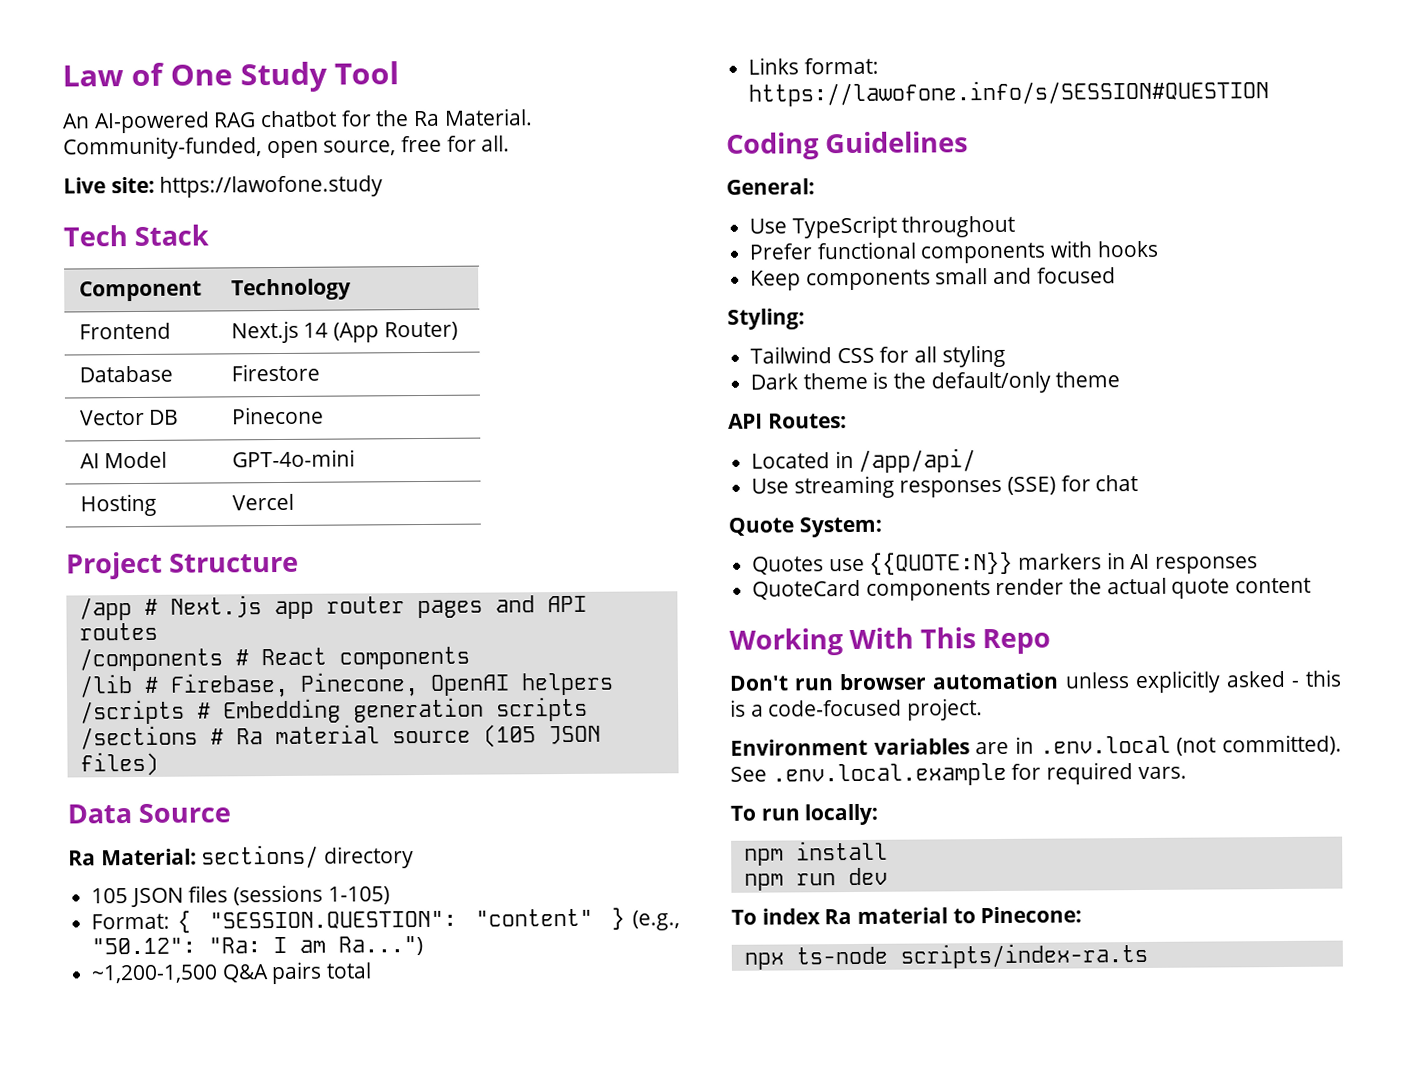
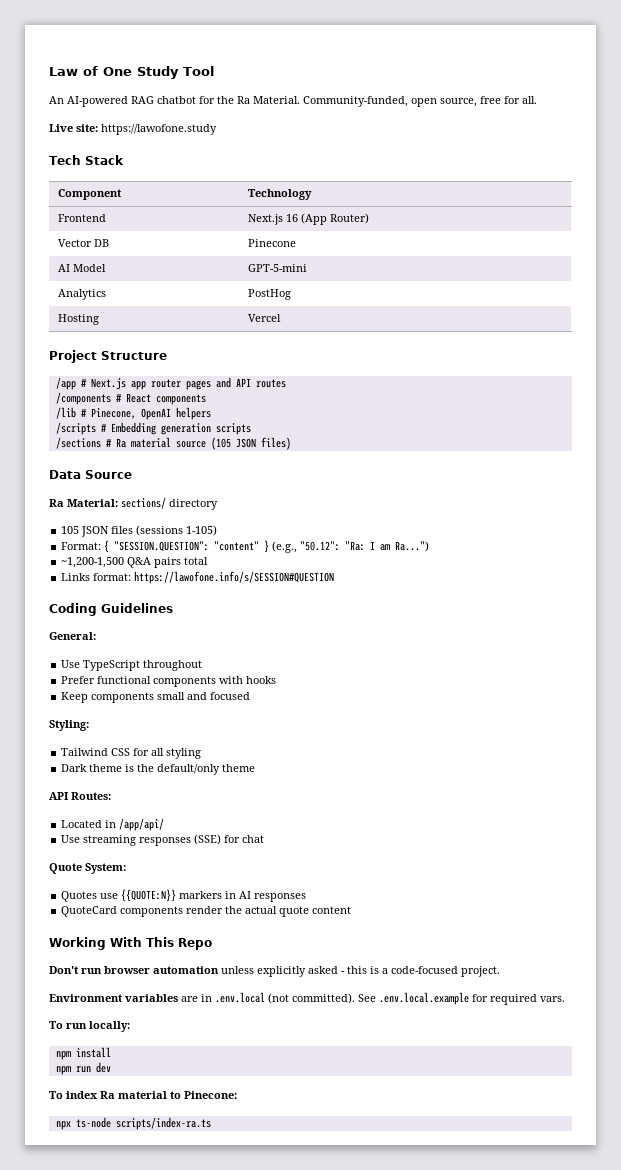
[303,322,329,338] 14 -> [285,214,298,222] 16
[78,365,173,383] [230,363,320,382] // Database | Firestore -> (369, 218) none
[231,449,355,468] GPT-4o-mini -> [247,264,307,272] [57,289,106,300] [247,289,291,300] GPT-5-mini // Analytics | PostHog
[169,672,289,698] Firebase, -> (87, 412) none

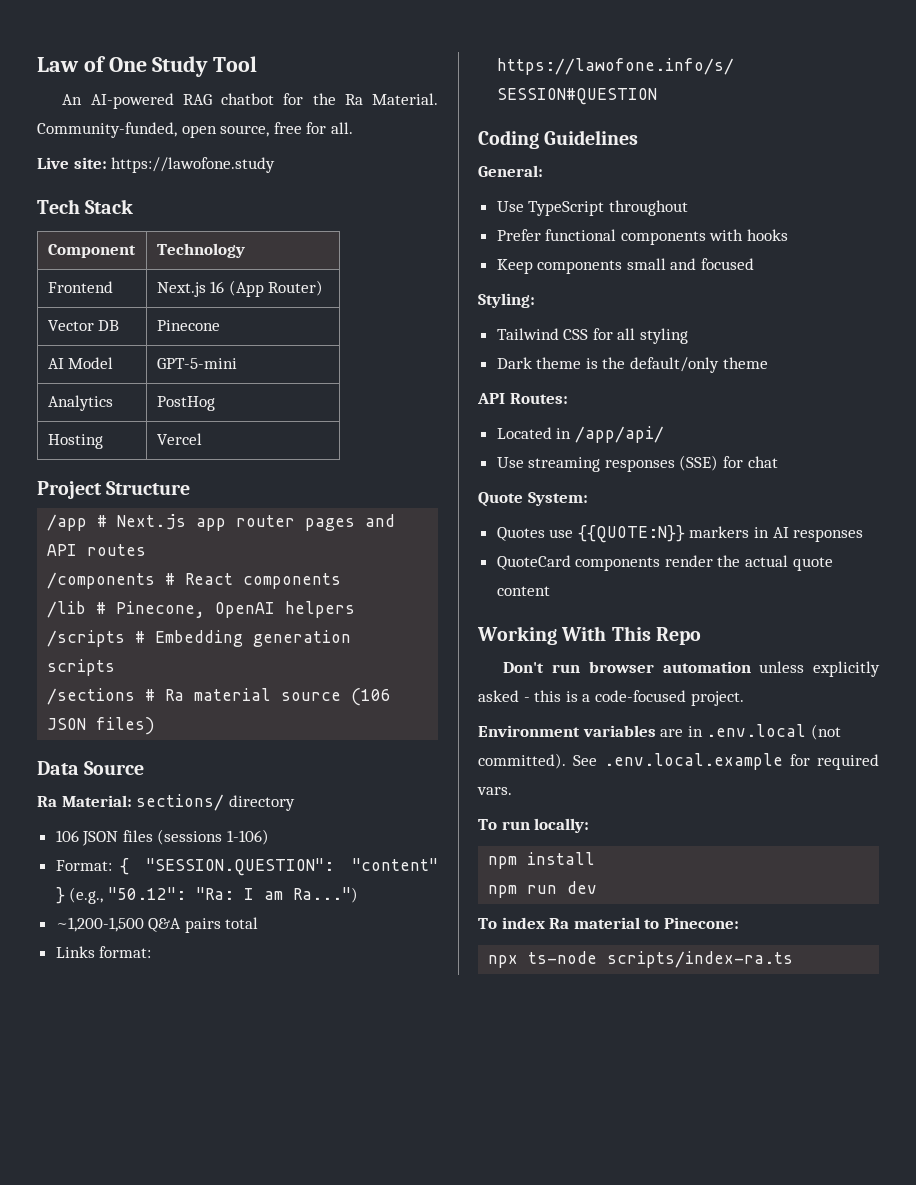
[210,437,231,450] (105 -> [351,688,392,706] (106
[61,526,80,534] 105 -> [55,830,79,842] 106
[186,525,218,536] 1-105) -> [227,829,270,845] 1-106)

